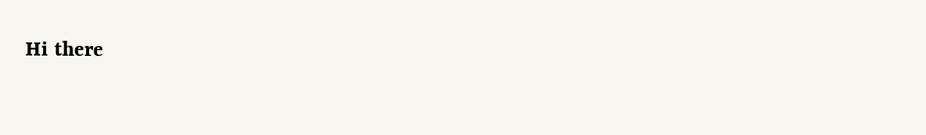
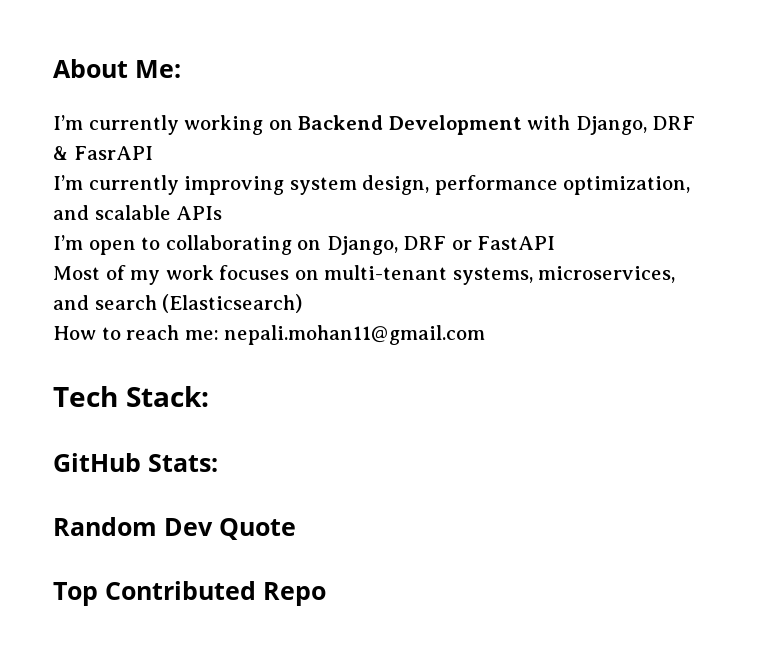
[25,40,105,57] Hi there -> [53,59,181,78] [53,115,696,135] [53,146,153,160] [53,175,691,195] [53,205,223,220] [53,235,556,255] [53,265,676,285] [53,294,303,313] [53,325,486,345] [53,386,209,407] [53,453,218,472] [53,517,296,540] [53,581,326,606] About Me: // I’m currently working on Backend Development with Django, DRF & FasrAPI // I’m currently improving system design, performance optimization, and scalable APIs // I’m open to collaborating on Django, DRF or FastAPI // Most of my work focuses on multi-tenant systems, microservices, and search (Elasticsearch) // How to reach me: nepali.mohan11@gmail.com // Tech Stack: // GitHub Stats: // Random Dev Quote // Top Contributed Repo

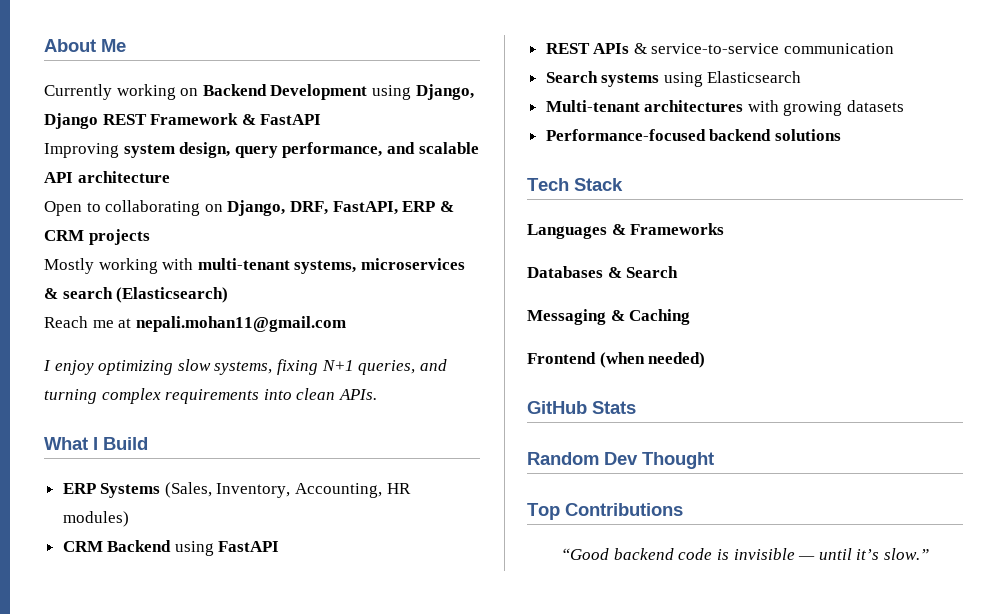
[135,60,181,78] [53,115,179,135] Me: // I’m currently -> [101,39,126,52] [44,84,112,100] Me // Currently
[527,115,696,135] [53,146,153,160] [53,175,691,195] [53,205,223,220] [53,235,556,255] [53,265,676,285] [53,294,303,313] [53,325,486,345] [53,386,209,407] with Django, DRF & FasrAPI // I’m currently improving system design, performance optimization, and scalable APIs // I’m open to collaborating on Django, DRF or FastAPI // Most of my work focuses on multi-tenant systems, microservices, and search (Elasticsearch) // How to reach me: nepali.mohan11@gmail.com // Tech Stack: -> [371,84,474,100] [44,113,322,129] [44,142,479,158] [44,171,170,183] [44,200,454,216] [44,229,150,245] [44,258,465,274] [44,287,229,303] [44,316,346,332] [43,359,447,375] [44,388,377,404] [44,437,148,450] [62,482,411,498] [62,511,129,527] [62,540,280,556] [545,43,895,54] [545,71,802,87] [545,100,905,116] [545,129,841,141] [527,178,623,191] [527,223,725,239] [527,266,679,278] [527,309,691,325] [527,352,706,368] using Django, Django REST Framework & FastAPI // Improving system design, query performance, and scalable API architecture // Open to collaborating on Django, DRF, FastAPI, ERP & CRM projects // Mostly working with multi-tenant systems, microservices & search (Elasticsearch) // Reach me at nepali.mohan11@gmail.com // I enjoy optimizing slow systems, fixing N+1 queries, and turning complex requirements into clean APIs. // What I Build // ERP Systems (Sales, Inventory, Accounting, HR modules) // CRM Backend using FastAPI // REST APIs & service-to-service communication // Search systems using Elasticsearch // Multi-tenant architectures with growing datasets // Performance-focused backend solutions // Tech Stack // Languages & Frameworks // Databases & Search // Messaging & Caching // Frontend (when needed)
[148,454,218,472] Stats: -> [592,401,636,414] Stats
[219,518,296,540] Quote -> [642,452,714,469] Thought
[104,581,326,606] Contributed Repo -> [565,503,683,516] [561,548,929,560] Contributions // “Good backend code is invisible — until it’s slow.”

